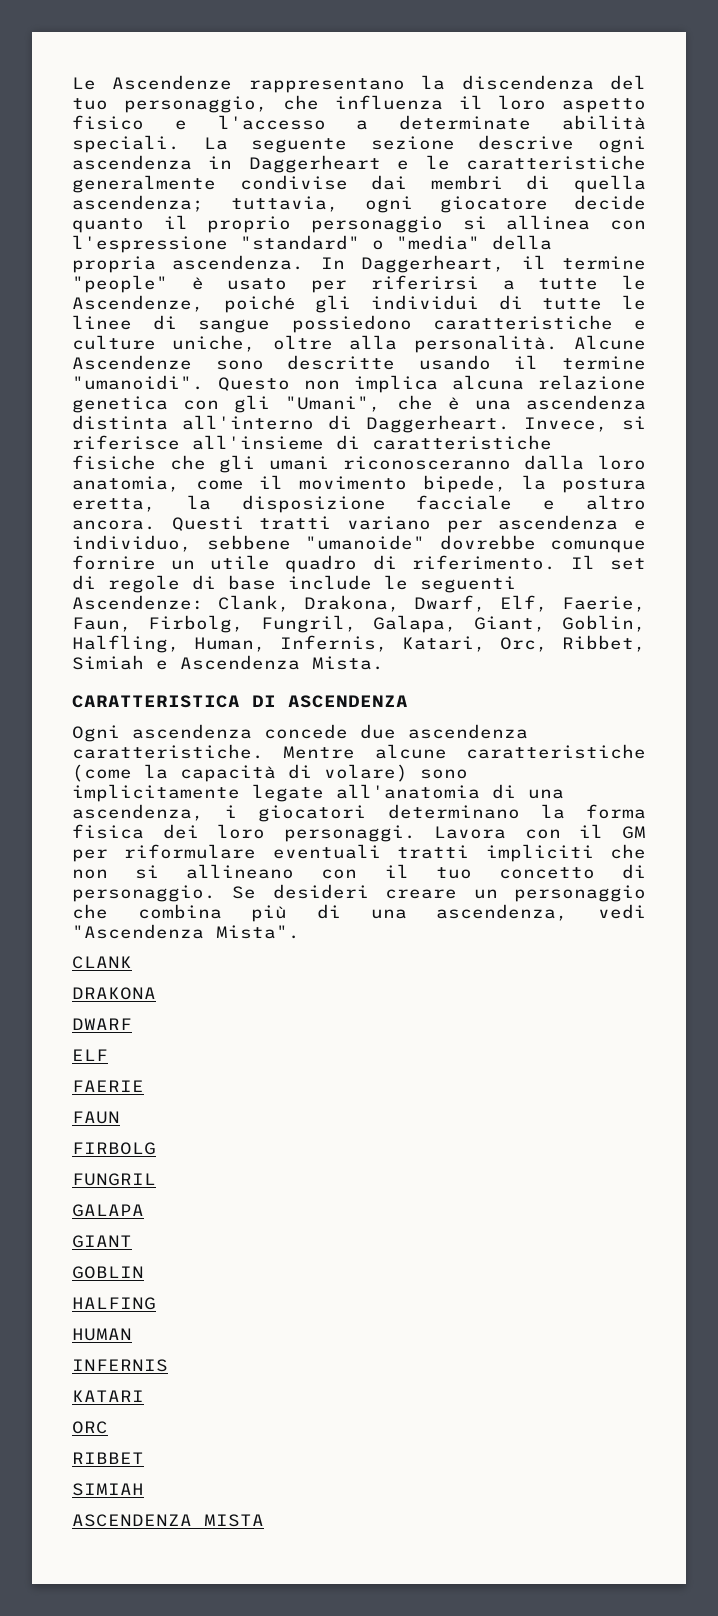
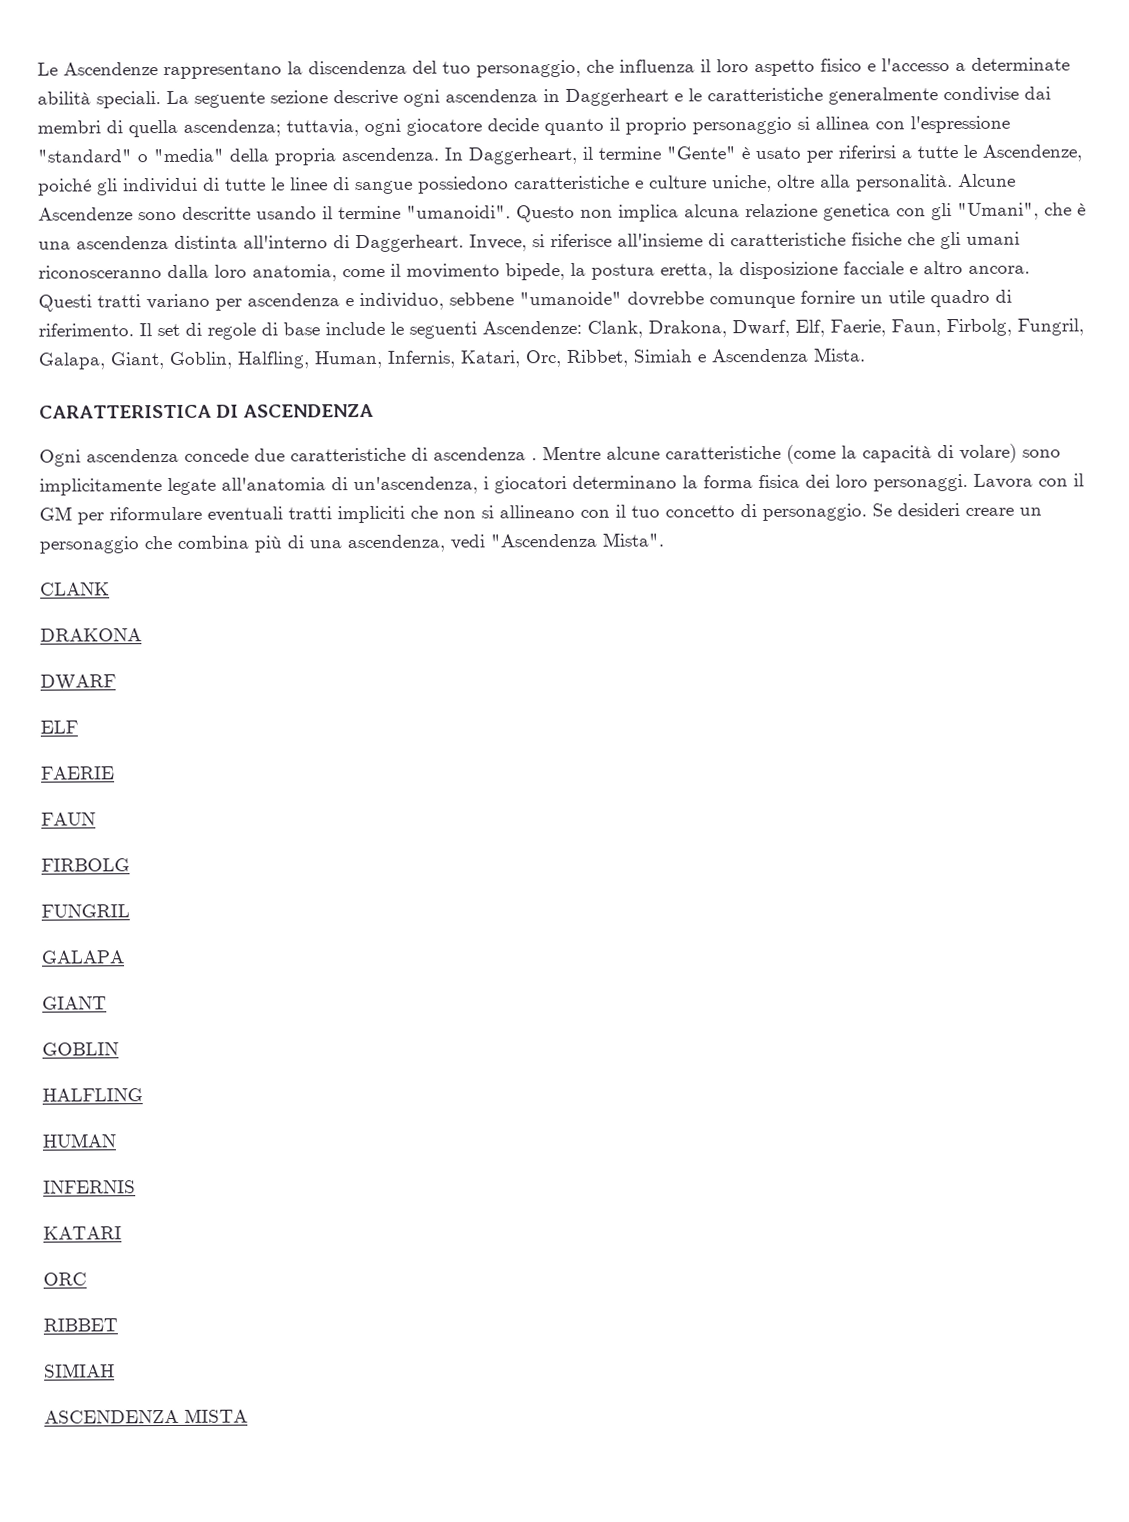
[72,275,168,293] "people" -> [666,146,736,160] "Gente"
[408,724,528,739] [72,744,264,759] ascendenza caratteristiche. -> [290,447,537,462] caratteristiche di ascendenza .
[528,789,564,799] [72,804,204,821] una ascendenza, -> [353,476,478,495] un'ascendenza,
[72,1297,156,1310] HALFING -> [42,1088,143,1102] HALFLING

